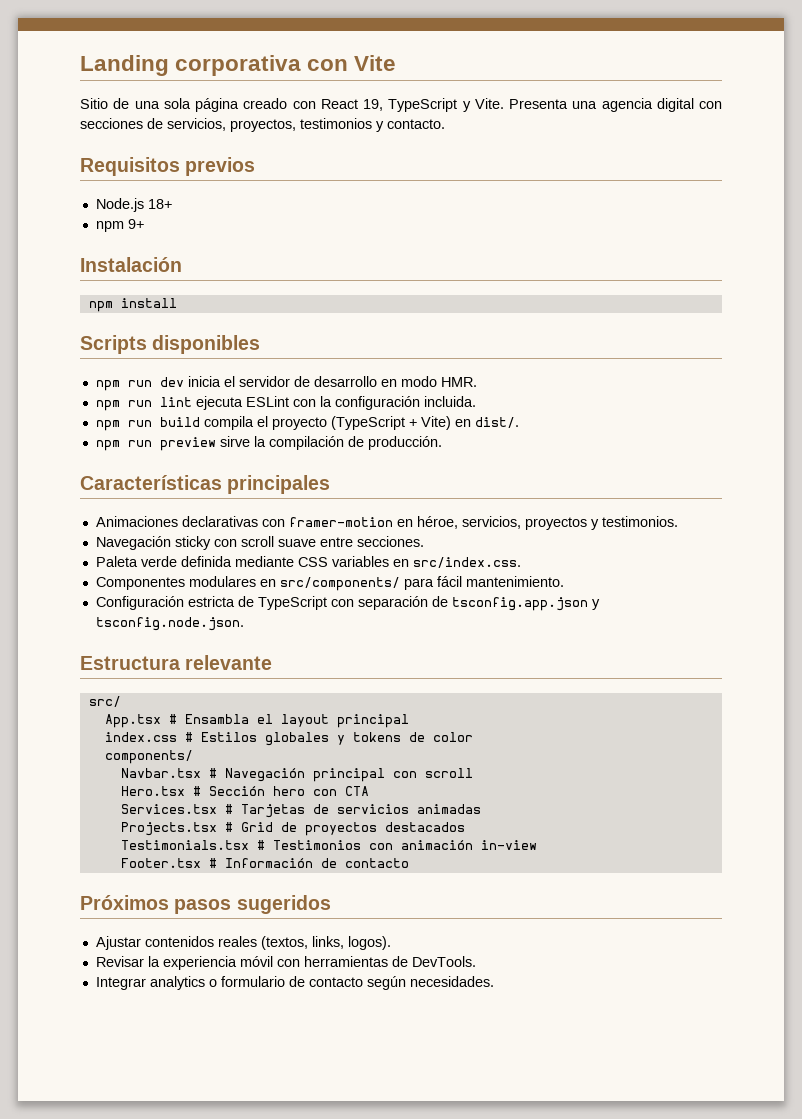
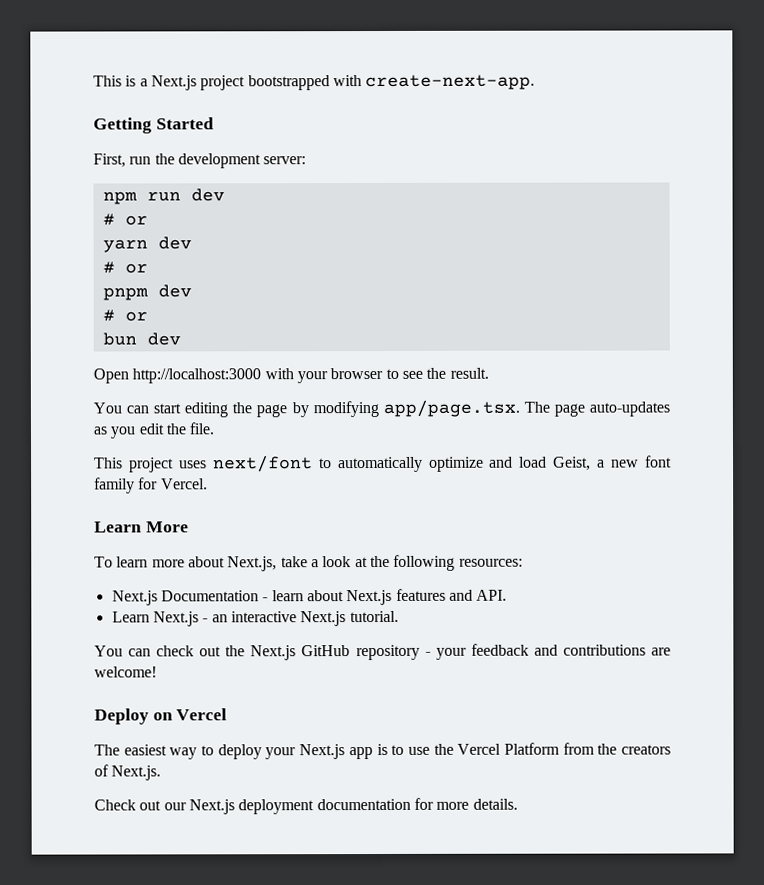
[80,55,397,76] [80,98,722,112] [80,118,445,132] [80,157,256,176] [95,198,172,212] [95,219,144,232] [80,257,182,272] [88,298,177,312] [80,335,261,354] [95,376,477,391] [95,396,476,411] [95,416,519,431] [95,436,442,451] [80,475,331,494] [95,516,678,530] [95,536,424,550] [95,556,521,568] [95,576,564,591] [95,596,600,611] [95,617,244,631] [80,655,273,670] [88,696,121,707] [104,714,409,728] [104,732,473,746] [104,750,193,764] [120,768,473,782] [120,786,369,796] [120,804,481,818] [120,822,465,836] [120,840,537,850] [120,858,409,868] [80,895,331,914] [95,936,391,950] [95,956,476,970] [95,976,494,990] Landing corporativa con Vite // Sitio de una sola página creado con React 19, TypeScript y Vite. Presenta una agencia digital con secciones de servicios, proyectos, testimonios y contacto. // Requisitos previos // Node.js 18+ // npm 9+ // Instalación // npm install // Scripts disponibles // npm run dev inicia el servidor de desarrollo en modo HMR. // npm run lint ejecuta ESLint con la configuración incluida. // npm run build compila el proyecto (TypeScript + Vite) en dist/. // npm run preview sirve la compilación de producción. // Características principales // Animaciones declarativas con framer-motion en héroe, servicios, proyectos y testimonios. // Navegación sticky con scroll suave entre secciones. // Paleta verde definida mediante CSS variables en src/index.css. // Componentes modulares en src/components/ para fácil mantenimiento. // Configuración estricta de TypeScript con separación de tsconfig.app.json y tsconfig.node.json. // Estructura relevante // src/ // App.tsx # Ensambla el layout principal // index.css # Estilos globales y tokens de color // components/ // Navbar.tsx # Navegación principal con scroll // Hero.tsx # Sección hero con CTA // Services.tsx # Tarjetas de servicios animadas // Projects.tsx # Grid de proyectos destacados // Testimonials.tsx # Testimonios con animación in-view // Footer.tsx # Información de contacto // Próximos pasos sugeridos // Ajustar contenidos reales (textos, links, logos). // Revisar la experiencia móvil con herramientas de DevTools. // Integrar analytics o formulario de contacto según necesidades. -> [93,74,536,91] [93,117,214,134] [93,153,307,169] [102,188,225,205] [102,213,148,226] [102,236,192,253] [102,261,148,274] [102,284,192,301] [102,309,148,322] [102,332,181,346] [93,367,489,384] [93,399,670,418] [93,422,215,439] [94,455,672,473] [94,477,208,494] [94,521,189,533] [94,554,523,572] [111,588,508,606] [111,610,399,627] [94,643,672,661] [94,666,157,678] [94,708,228,725] [94,742,671,760] [94,764,162,781] [94,797,518,815] This is a Next.js project bootstrapped with create-next-app. // Getting Started // First, run the development server: // npm run dev // # or // yarn dev // # or // pnpm dev // # or // bun dev // Open http://localhost:3000 with your browser to see the result. // You can start editing the page by modifying app/page.tsx. The page auto-updates as you edit the file. // This project uses next/font to automatically optimize and load Geist, a new font family for Vercel. // Learn More // To learn more about Next.js, take a look at the following resources: // Next.js Documentation - learn about Next.js features and API. // Learn Next.js - an interactive Next.js tutorial. // You can check out the Next.js GitHub repository - your feedback and contributions are welcome! // Deploy on Vercel // The easiest way to deploy your Next.js app is to use the Vercel Platform from the creators of Next.js. // Check out our Next.js deployment documentation for more details.

